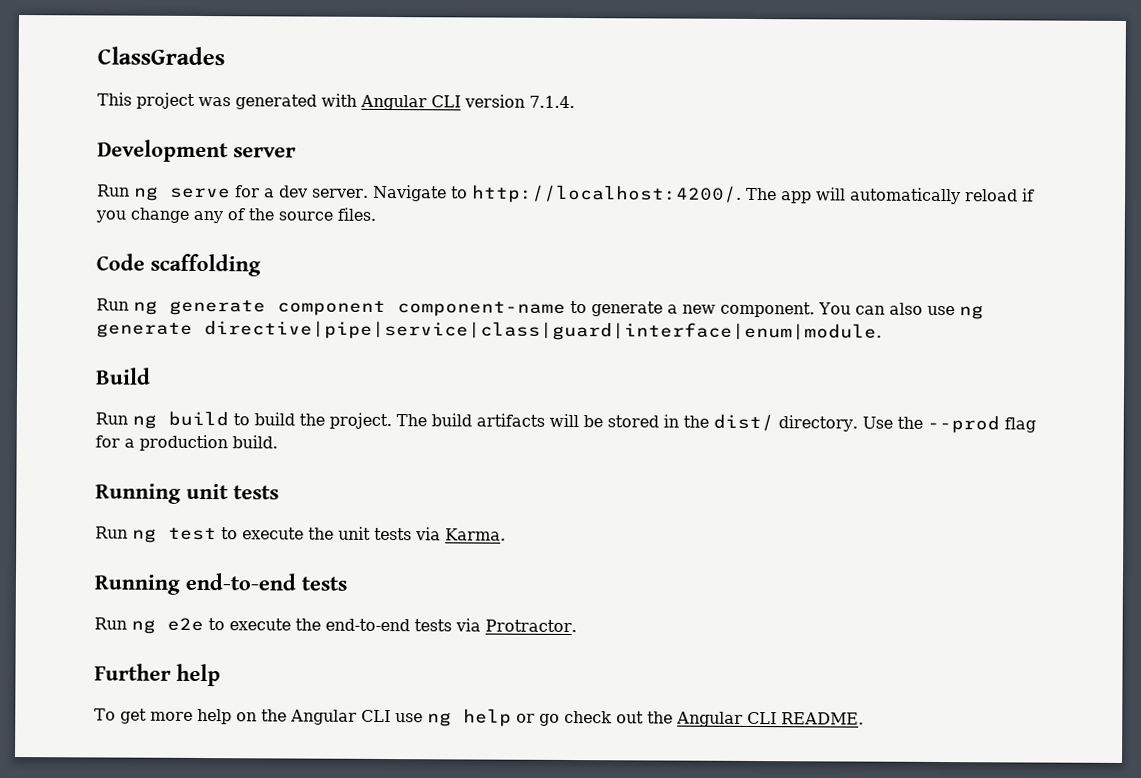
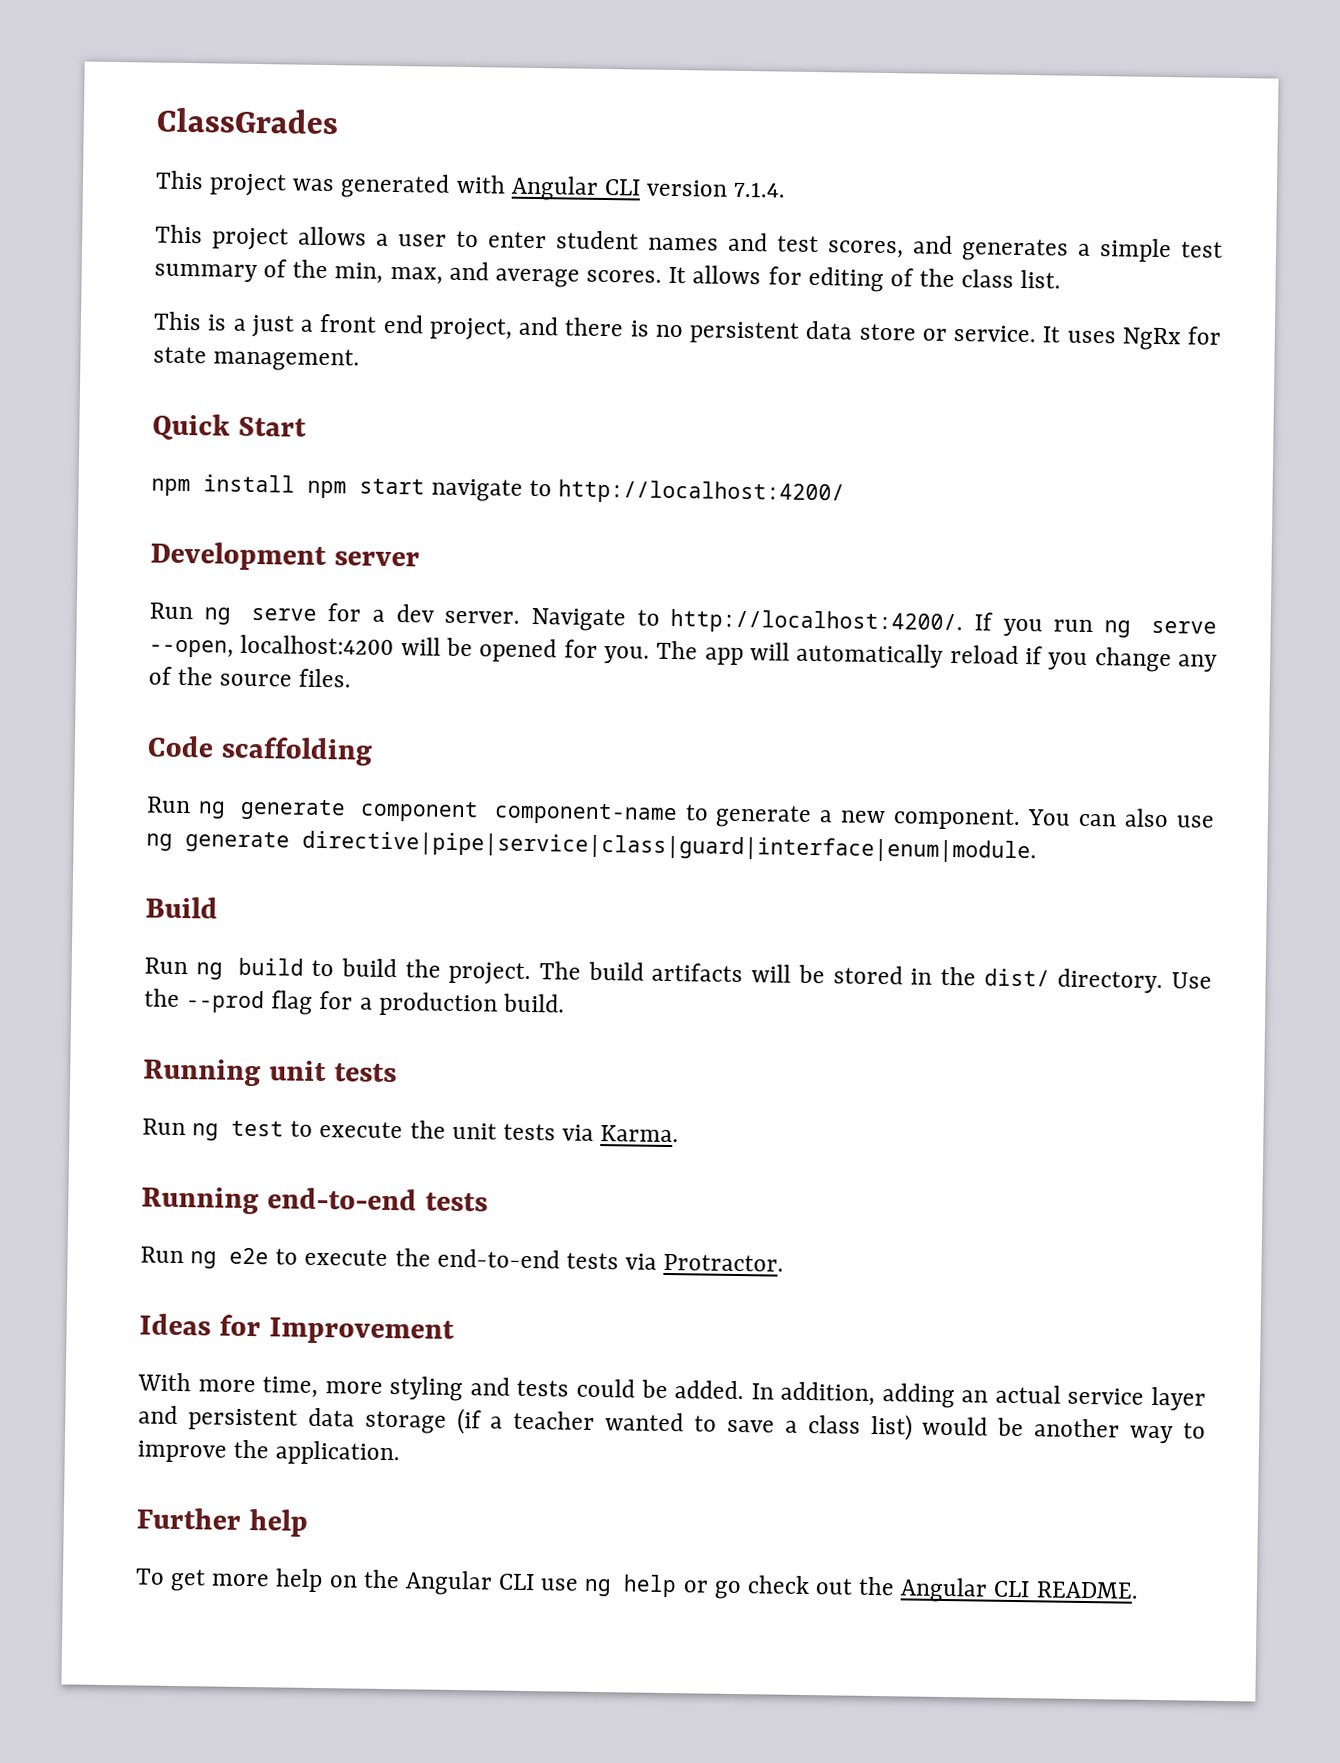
(575, 102) none -> [155,224,1223,263] [154,259,1062,292] [153,311,1221,351] [153,346,361,372] [152,413,307,441] [151,474,846,506] // This project allows a user to enter student names and test scores, and generates a simple test summary of the min, max, and average scores. It allows for editing of the class list. // This is a just a front end project, and there is no persistent data store or service. It uses NgRx for state management. // Quick Start // npm install npm start navigate to http://localhost:4200/
(742, 194) none -> [973,612,1217,638] [149,634,650,664] If you run ng serve --open, localhost:4200 will be opened for you.
(577, 626) none -> [139,1313,455,1345] [137,1372,1206,1411] [138,1405,1206,1444] [137,1439,401,1466] // Ideas for Improvement // With more time, more styling and tests could be added. In addition, adding an actual service layer and persistent data storage (if a teacher wanted to save a class list) would be another way to improve the application.

